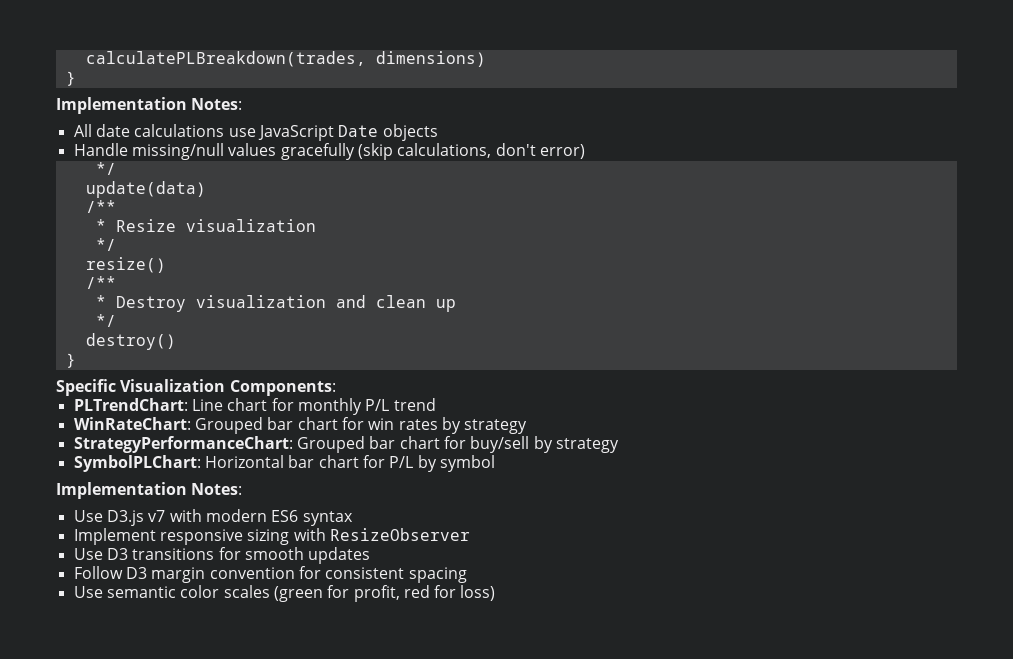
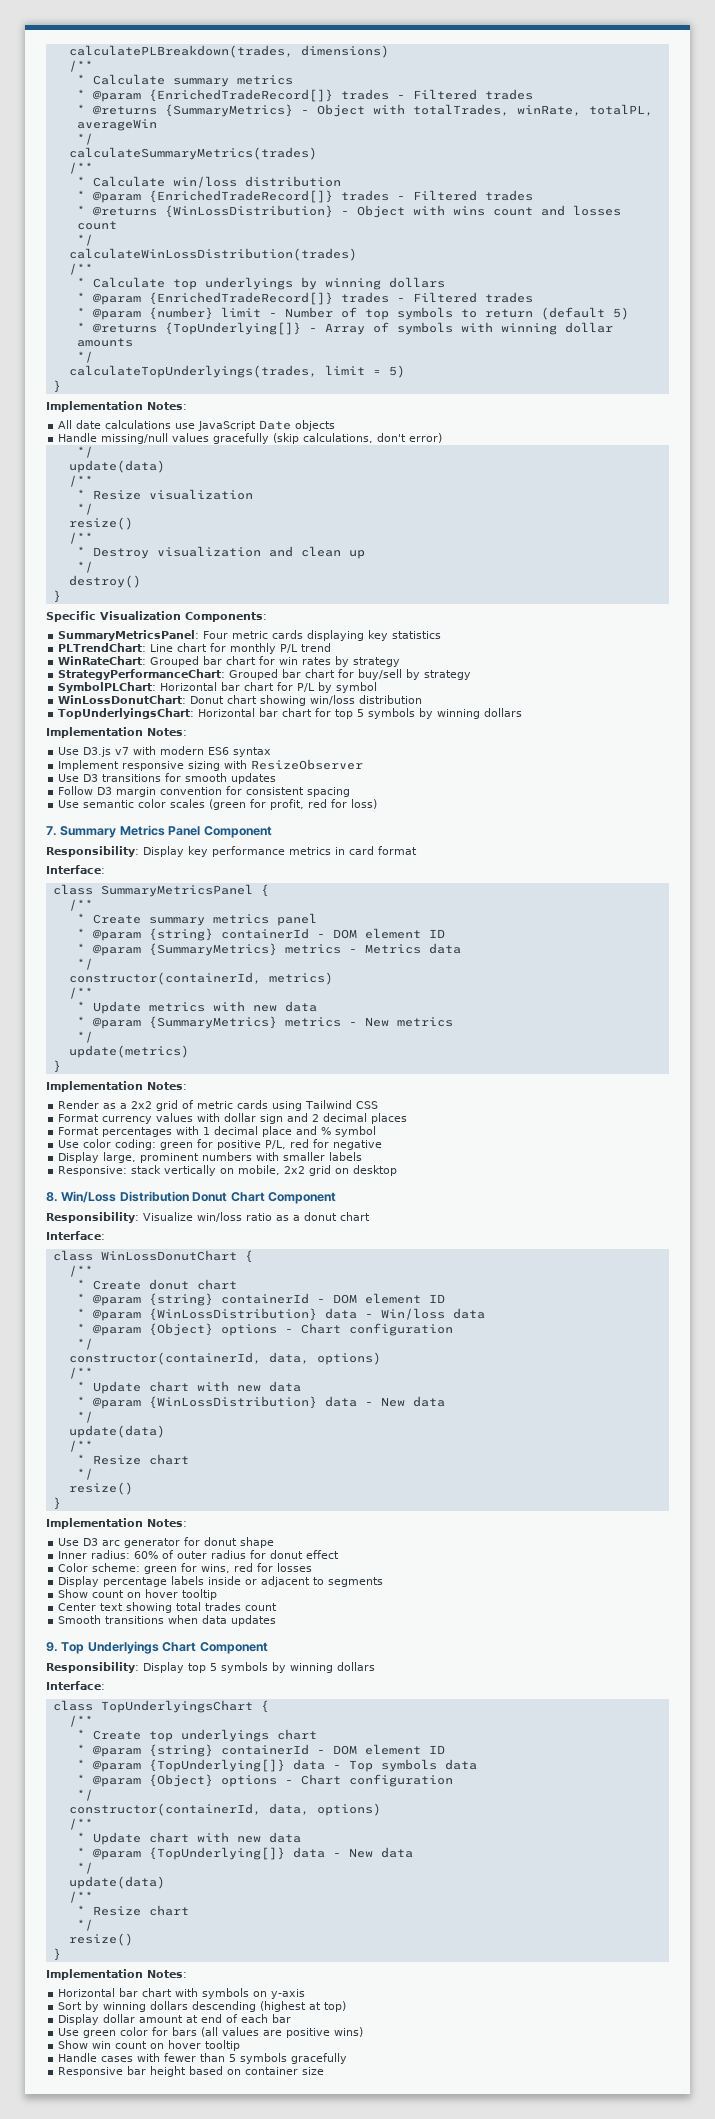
(486, 59) none -> [68,60,93,72] [76,74,293,87] [76,89,533,102] [76,104,653,117] [76,119,157,131] [76,133,93,145] [68,147,317,160] [68,162,93,174] [76,176,341,188] [76,190,533,203] [76,205,621,218] [76,221,117,230] [76,234,93,246] [68,248,357,261] [68,263,93,275] [76,277,445,290] [76,292,533,305] [76,307,629,320] [76,322,613,335] [76,338,133,347] [76,351,93,363] [68,365,405,378] // /** // * Calculate summary metrics // * @param {EnrichedTradeRecord[]} trades - Filtered trades // * @returns {SummaryMetrics} - Object with totalTrades, winRate, totalPL, averageWin // */ // calculateSummaryMetrics(trades) // /** // * Calculate win/loss distribution // * @param {EnrichedTradeRecord[]} trades - Filtered trades // * @returns {WinLossDistribution} - Object with wins count and losses count // */ // calculateWinLossDistribution(trades) // /** // * Calculate top underlyings by winning dollars // * @param {EnrichedTradeRecord[]} trades - Filtered trades // * @param {number} limit - Number of top symbols to return (default 5) // * @returns {TopUnderlying[]} - Array of symbols with winning dollar amounts // */ // calculateTopUnderlyings(trades, limit = 5)
(336, 388) none -> [58,630,442,641] // SummaryMetricsPanel: Four metric cards displaying key statistics
(495, 463) none -> [58,695,423,706] [58,708,523,719] // WinLossDonutChart: Donut chart showing win/loss distribution // TopUnderlyingsChart: Horizontal bar chart for top 5 symbols by winning dollars
(496, 593) none -> [46,825,272,838] [46,846,417,857] [46,865,105,874] [52,884,269,897] [68,899,93,911] [76,913,317,926] [76,928,445,941] [76,943,461,956] [76,958,93,970] [68,972,333,985] [68,987,93,999] [76,1001,317,1014] [76,1016,453,1029] [76,1031,93,1043] [68,1045,189,1058] [52,1060,61,1073] [46,1081,187,1092] [58,1100,379,1111] [58,1113,408,1124] [58,1126,377,1137] [58,1139,383,1150] [58,1152,363,1163] [58,1165,398,1176] [46,1191,336,1204] [46,1212,370,1223] [46,1231,105,1240] [52,1250,253,1263] [68,1265,93,1277] [76,1279,237,1290] [76,1293,445,1306] [76,1308,485,1321] [76,1323,453,1336] [76,1338,93,1350] [68,1352,381,1365] [68,1367,93,1379] [76,1381,301,1394] [76,1396,445,1409] [76,1411,93,1423] [68,1425,165,1438] [68,1440,93,1452] [76,1454,189,1465] [76,1468,93,1480] [68,1482,133,1495] [52,1497,61,1510] [46,1518,187,1529] [58,1537,275,1548] [58,1550,340,1559] [58,1563,313,1574] [58,1576,384,1587] [58,1589,218,1600] [58,1602,278,1613] [58,1615,277,1626] [46,1641,268,1654] [46,1662,375,1673] [46,1681,105,1690] [52,1700,269,1713] [68,1715,93,1727] [76,1729,317,1742] [76,1744,445,1757] [76,1759,477,1772] [76,1774,453,1787] [76,1789,93,1801] [68,1803,381,1816] [68,1818,93,1830] [76,1832,301,1845] [76,1847,413,1860] [76,1862,93,1874] [68,1876,165,1889] [68,1891,93,1903] [76,1905,189,1916] [76,1919,93,1931] [68,1933,133,1946] [52,1948,61,1961] [46,1969,187,1980] [58,1988,306,1999] [58,2001,347,2012] [58,2014,292,2025] [58,2027,364,2038] [58,2040,241,2051] [58,2053,348,2064] [58,2066,325,2077] // 7. Summary Metrics Panel Component // Responsibility: Display key performance metrics in card format // Interface: // class SummaryMetricsPanel { // /** // * Create summary metrics panel // * @param {string} containerId - DOM element ID // * @param {SummaryMetrics} metrics - Metrics data // */ // constructor(containerId, metrics) // /** // * Update metrics with new data // * @param {SummaryMetrics} metrics - New metrics // */ // update(metrics) // } // Implementation Notes: // Render as a 2x2 grid of metric cards using Tailwind CSS // Format currency values with dollar sign and 2 decimal places // Format percentages with 1 decimal place and % symbol // Use color coding: green for positive P/L, red for negative // Display large, prominent numbers with smaller labels // Responsive: stack vertically on mobile, 2x2 grid on desktop // 8. Win/Loss Distribution Donut Chart Component // Responsibility: Visualize win/loss ratio as a donut chart // Interface: // class WinLossDonutChart { // /** // * Create donut chart // * @param {string} containerId - DOM element ID // * @param {WinLossDistribution} data - Win/loss data // * @param {Object} options - Chart configuration // */ // constructor(containerId, data, options) // /** // * Update chart with new data // * @param {WinLossDistribution} data - New data // */ // update(data) // /** // * Resize chart // */ // resize() // } // Implementation Notes: // Use D3 arc generator for donut shape // Inner radius: 60% of outer radius for donut effect // Color scheme: green for wins, red for losses // Display percentage labels inside or adjacent to segments // Show count on hover tooltip // Center text showing total trades count // Smooth transitions when data updates // 9. Top Underlyings Chart Component // Responsibility: Display top 5 symbols by winning dollars // Interface: // class TopUnderlyingsChart { // /** // * Create top underlyings chart // * @param {string} containerId - DOM element ID // * @param {TopUnderlying[]} data - Top symbols data // * @param {Object} options - Chart configuration // */ // constructor(containerId, data, options) // /** // * Update chart with new data // * @param {TopUnderlying[]} data - New data // */ // update(data) // /** // * Resize chart // */ // resize() // } // Implementation Notes: // Horizontal bar chart with symbols on y-axis // Sort by winning dollars descending (highest at top) // Display dollar amount at end of each bar // Use green color for bars (all values are positive wins) // Show win count on hover tooltip // Handle cases with fewer than 5 symbols gracefully // Responsive bar height based on container size

